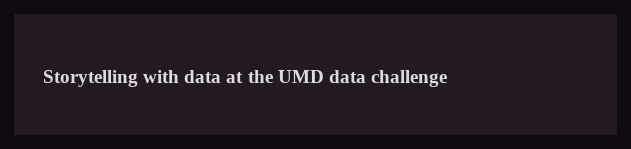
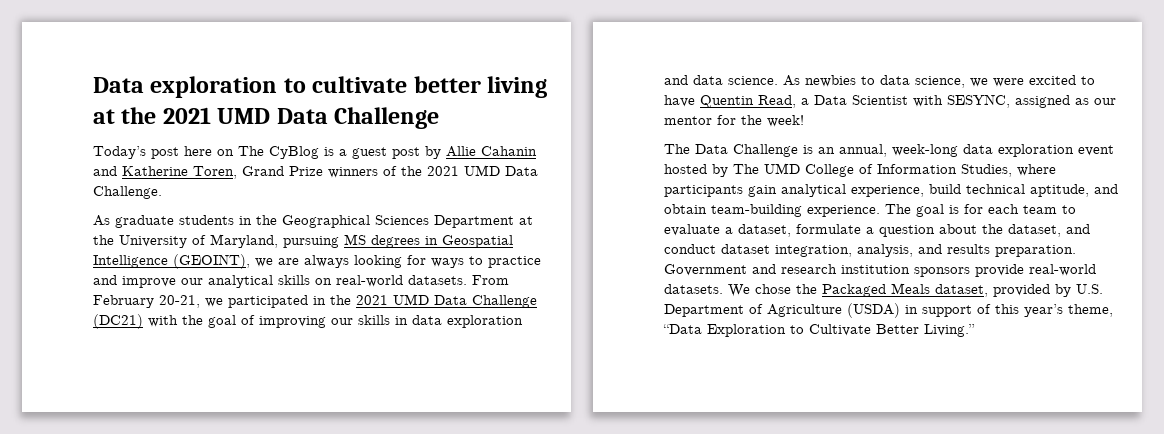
[43,70,447,87] Storytelling with data at the UMD data challenge -> [93,76,548,98] [93,107,440,129] [93,146,537,159] [93,165,538,179] [93,186,162,199] [93,215,533,228] [93,234,513,248] [93,254,541,269] [93,275,509,288] [93,294,537,308] [93,314,523,329] [664,75,1095,88] [664,94,1116,108] [664,115,804,127] [664,144,1114,157] [664,163,1056,177] [664,184,1118,197] [664,204,1076,217] [664,224,1090,237] [664,244,1076,257] [664,264,1096,277] [664,283,1103,297] [664,303,1113,318] [663,324,975,337] Data exploration to cultivate better living at the 2021 UMD Data Challenge // Today’s post here on The CyBlog is a guest post by Allie Cahanin and Katherine Toren, Grand Prize winners of the 2021 UMD Data Challenge. // As graduate students in the Geographical Sciences Department at the University of Maryland, pursuing MS degrees in Geospatial Intelligence (GEOINT), we are always looking for ways to practice and improve our analytical skills on real-world datasets. From February 20-21, we participated in the 2021 UMD Data Challenge (DC21) with the goal of improving our skills in data exploration and data science. As newbies to data science, we were excited to have Quentin Read, a Data Scientist with SESYNC, assigned as our mentor for the week! // The Data Challenge is an annual, week-long data exploration event hosted by The UMD College of Information Studies, where participants gain analytical experience, build technical aptitude, and obtain team-building experience. The goal is for each team to evaluate a dataset, formulate a question about the dataset, and conduct dataset integration, analysis, and results preparation. Government and research institution sponsors provide real-world datasets. We chose the Packaged Meals dataset, provided by U.S. Department of Agriculture (USDA) in support of this year’s theme, “Data Exploration to Cultivate Better Living.”

